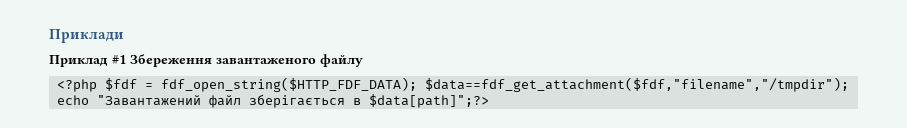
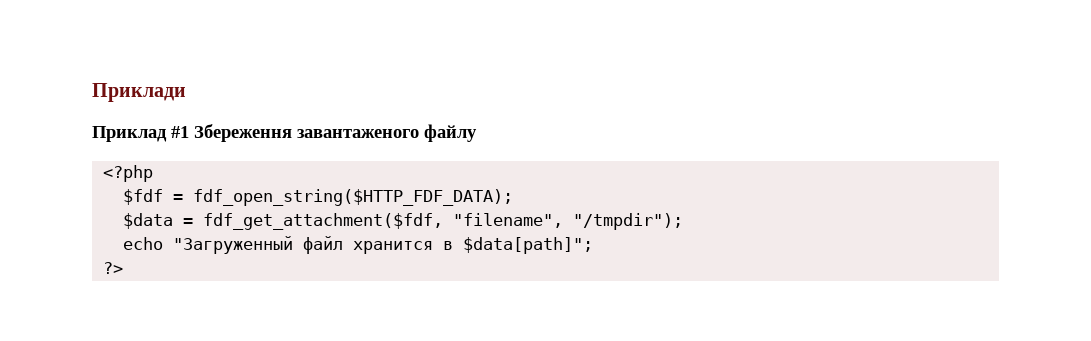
(98, 85) none -> (154, 173) //
[425,77,850,92] [57,94,490,108] $data==fdf_get_attachment($fdf,"filename","/tmpdir"); echo "Завантажений файл зберігається в $data[path]";?> -> [123,213,684,230] [123,236,594,254] [103,262,124,274] // $data = fdf_get_attachment($fdf, "filename", "/tmpdir"); // echo "Загруженный файл хранится в $data[path]"; // ?>

